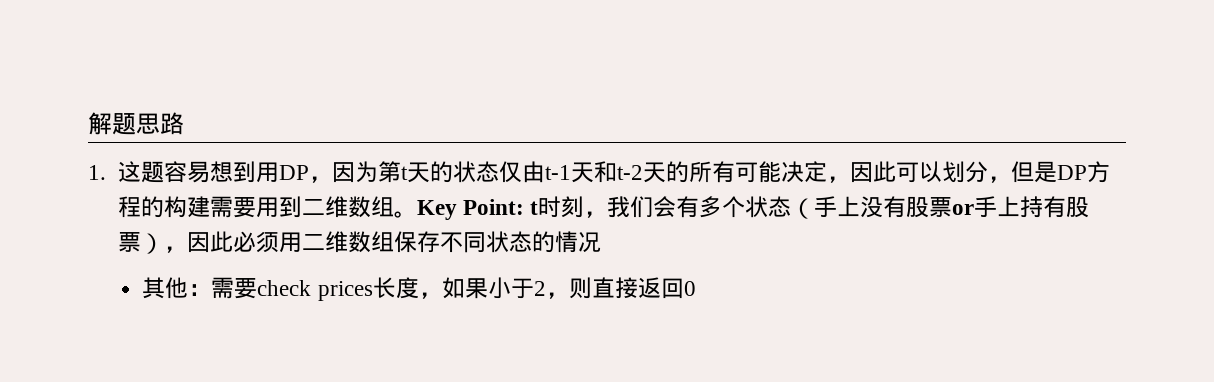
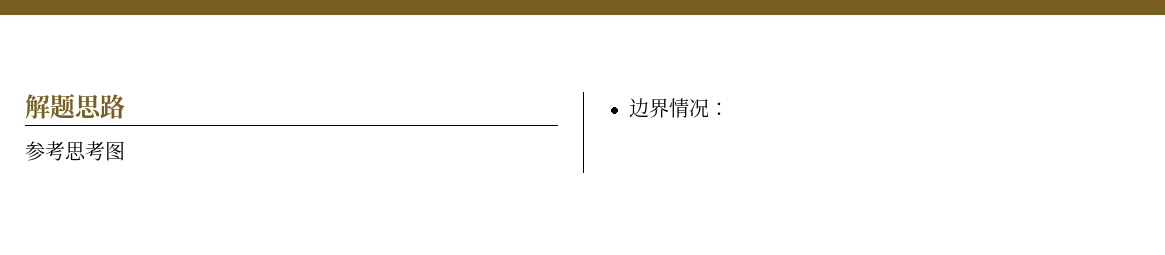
[88,161,1110,183] [117,196,1089,220] [117,231,601,254] [142,277,696,301] 1.这题容易想到用DP，因为第t天的状态仅由t-1天和t-2天的所有可能决定，因此可以划分，但是DP方程的构建需要用到二维数组。Key Point: t时刻，我们会有多个状态（手上没有股票or手上持有股票），因此必须用二维数组保存不同状态的情况 // 其他：需要check prices长度，如果小于2，则直接返回0 -> [25,141,125,161] [629,98,729,118] 参考思考图 // 边界情况：

